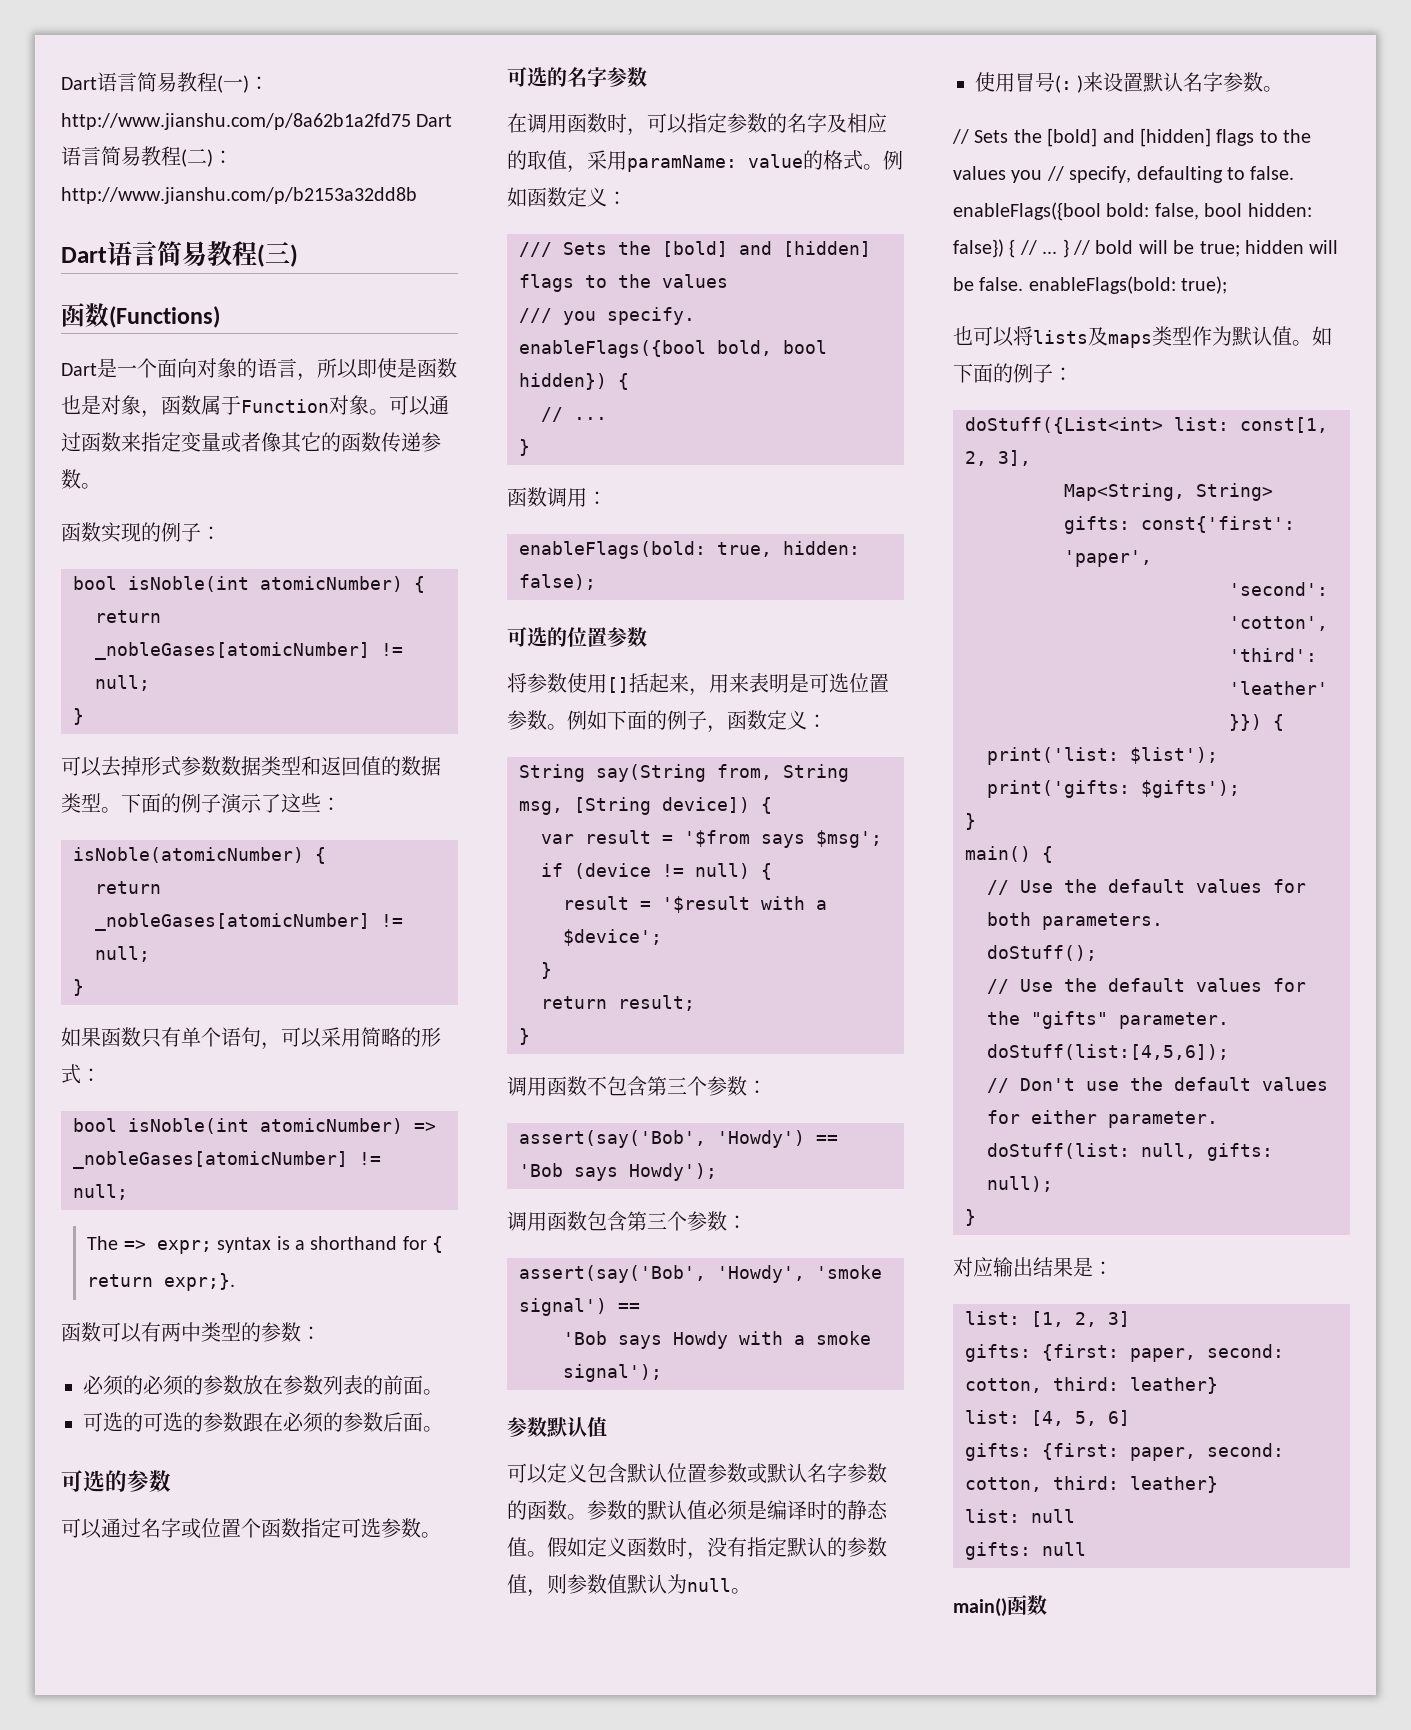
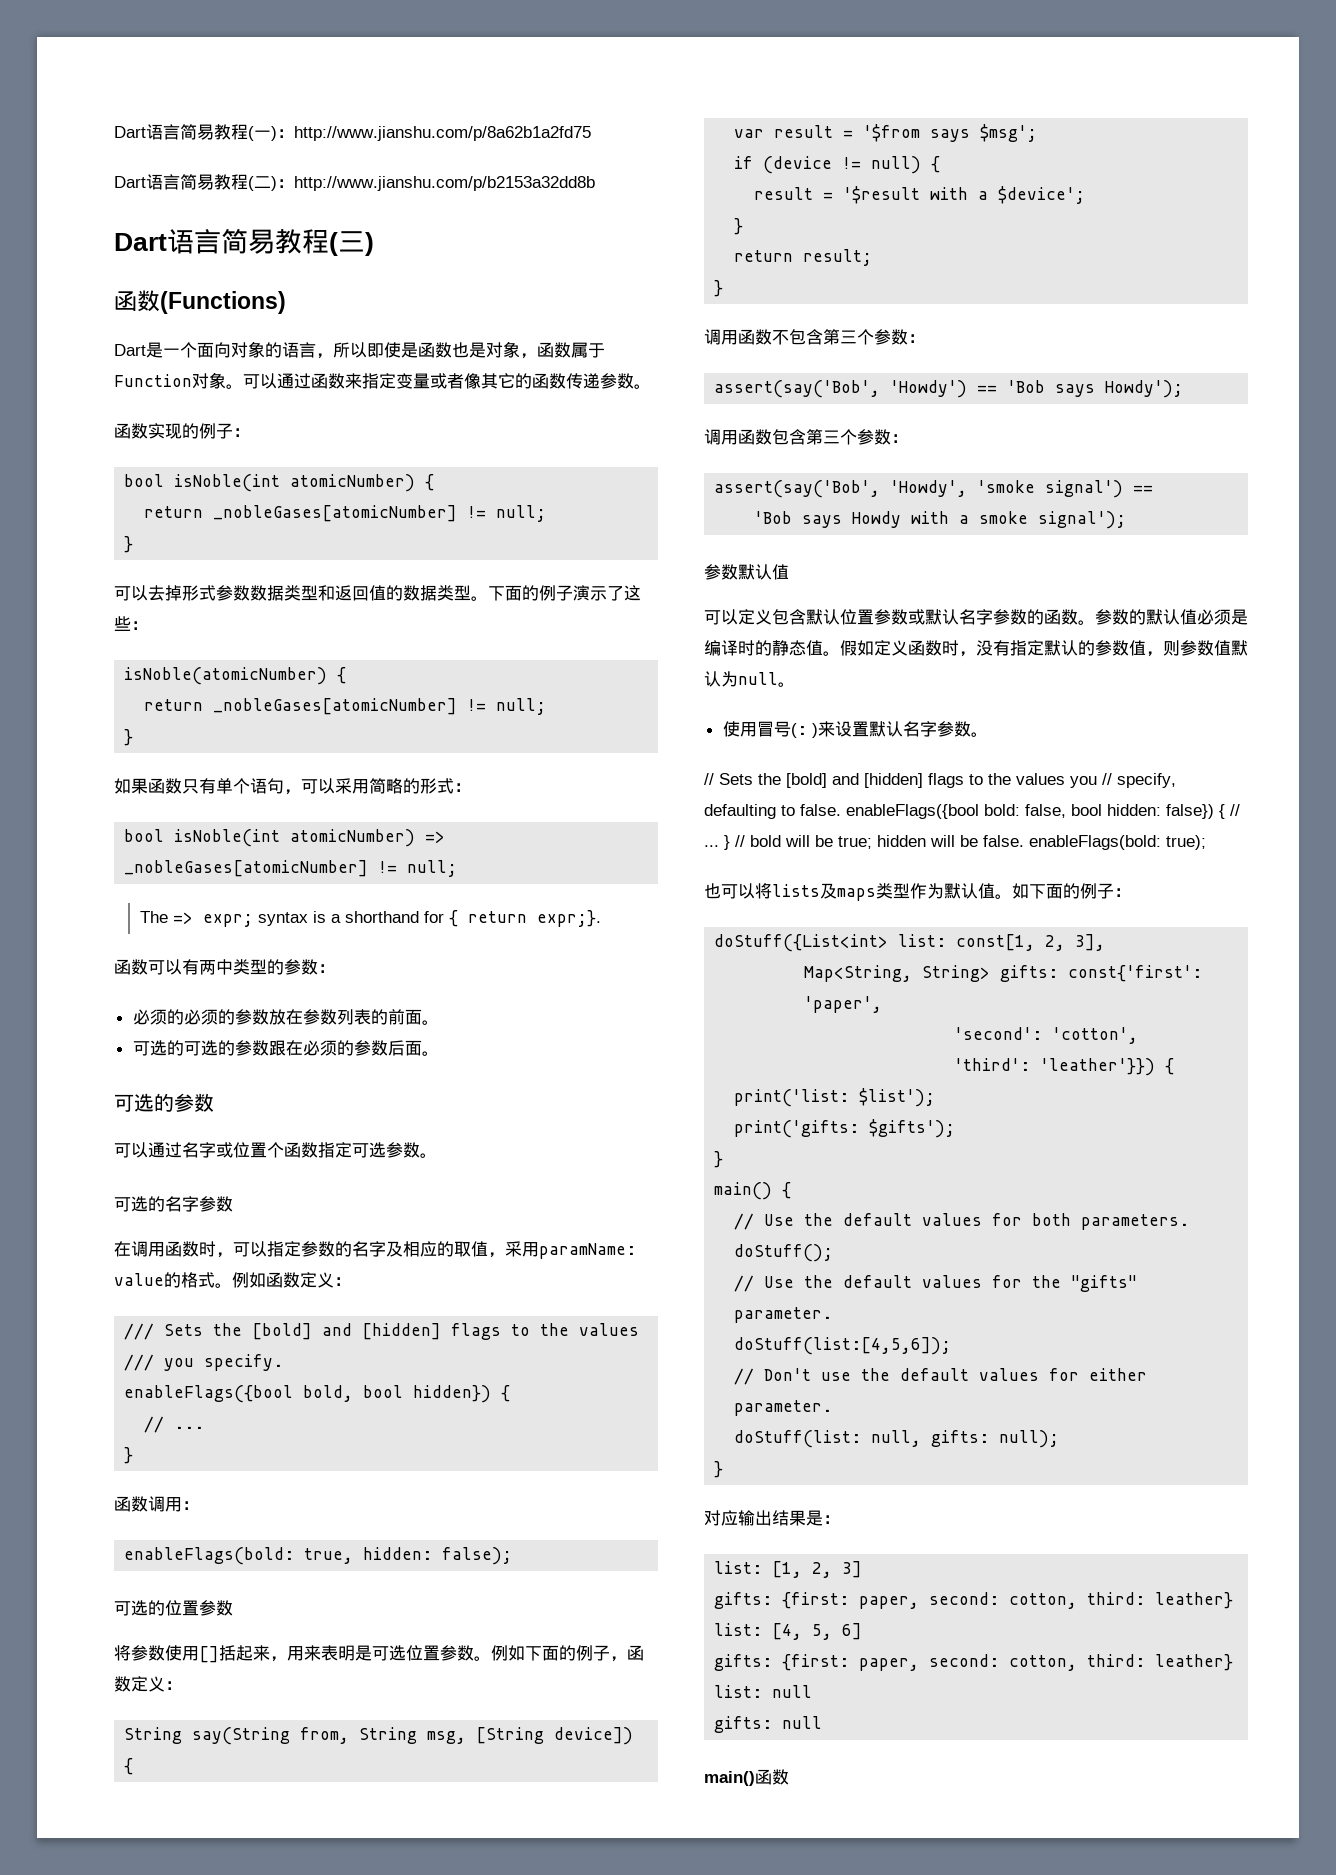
(411, 121) none -> (591, 133) //

